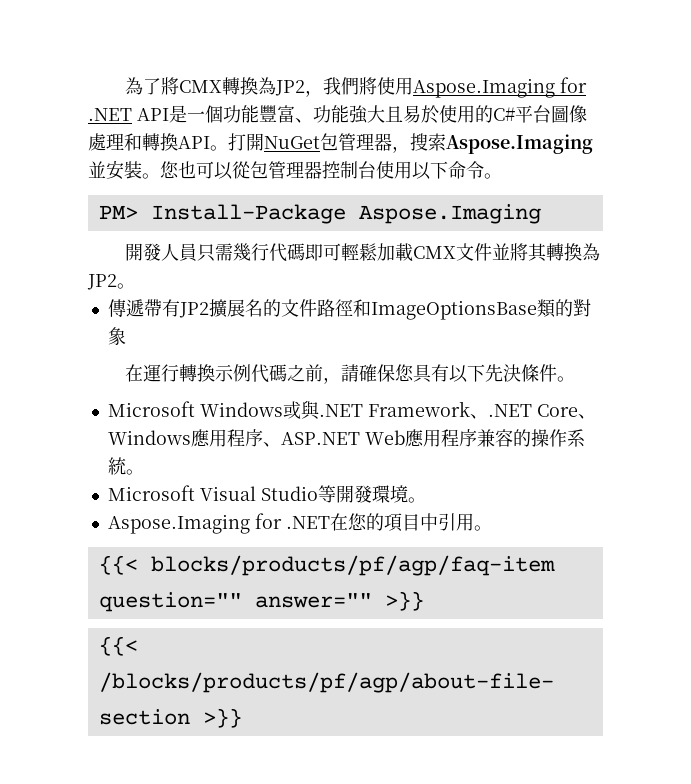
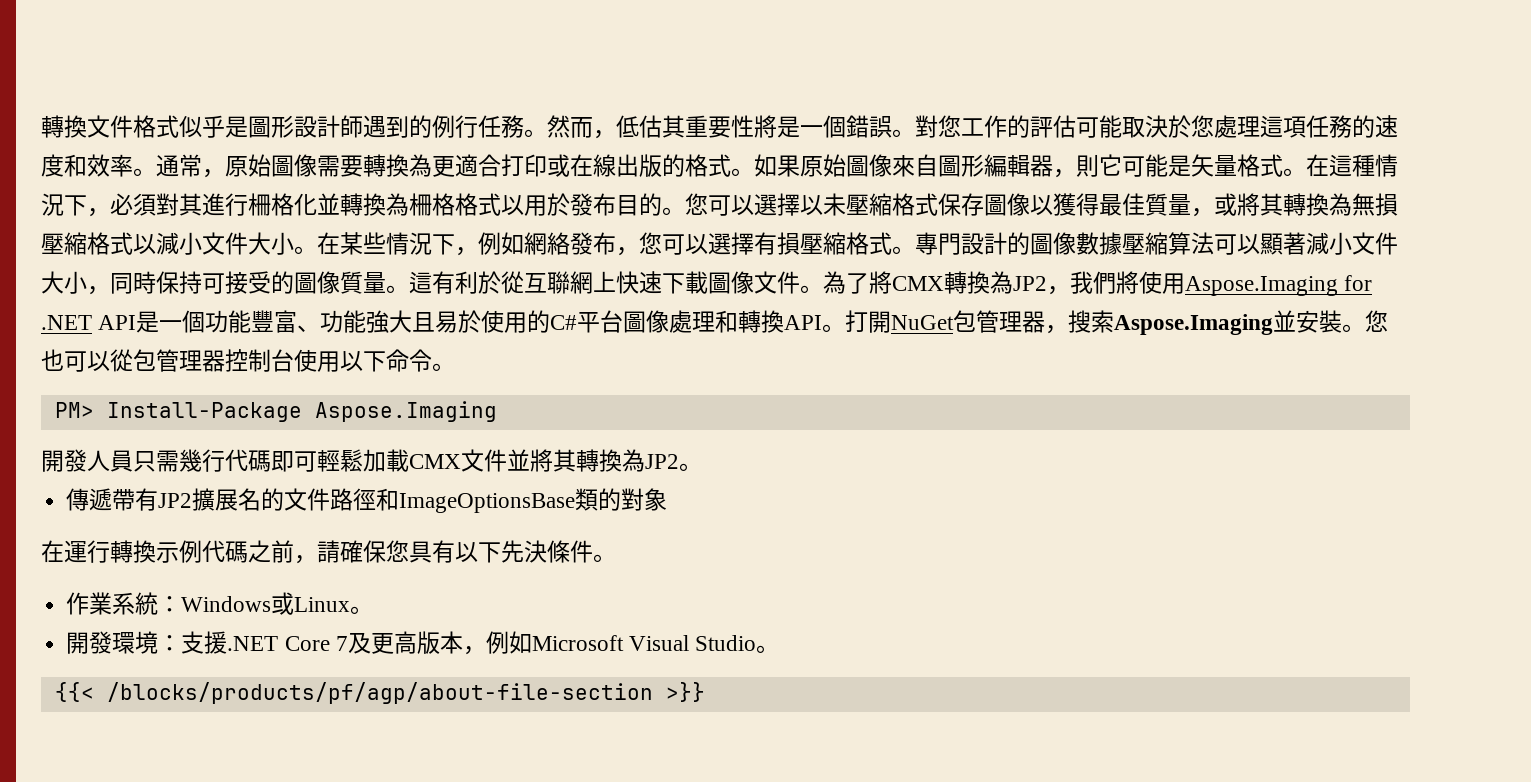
(125, 86) none -> [41,115,1398,139] [41,154,1398,178] [41,193,1398,217] [41,232,1398,256] [41,271,823,295] 轉換文件格式似乎是圖形設計師遇到的例行任務。然而，低估其重要性將是一個錯誤。對您工作的評估可能取決於您處理這項任務的速度和效率。通常，原始圖像需要轉換為更適合打印或在線出版的格式。如果原始圖像來自圖形編輯器，則它可能是矢量格式。在這種情況下，必須對其進行柵格化並轉換為柵格格式以用於發布目的。您可以選擇以未壓縮格式保存圖像以獲得最佳質量，或將其轉換為無損壓縮格式以減小文件大小。在某些情況下，例如網絡發布，您可以選擇有損壓縮格式。專門設計的圖像數據壓縮算法可以顯著減小文件大小，同時保持可接受的圖像質量。這有利於從互聯網上快速下載圖像文件。
[107,400,596,420] [107,429,585,447] [107,457,144,475] [107,485,426,503] [107,513,492,534] [98,555,555,576] [98,591,424,612] Microsoft Windows或與.NET Framework、.NET Core、Windows應用程序、ASP.NET Web應用程序兼容的操作系統。 // Microsoft Visual Studio等開發環境。 // Aspose.Imaging for .NET在您的項目中引用。 // {{< blocks/products/pf/agp/faq-item question="" answer="" >}} -> [66,592,374,615] [66,631,780,655] 作業系統：Windows或Linux。 // 開發環境：支援.NET Core 7及更高版本，例如Microsoft Visual Studio。

